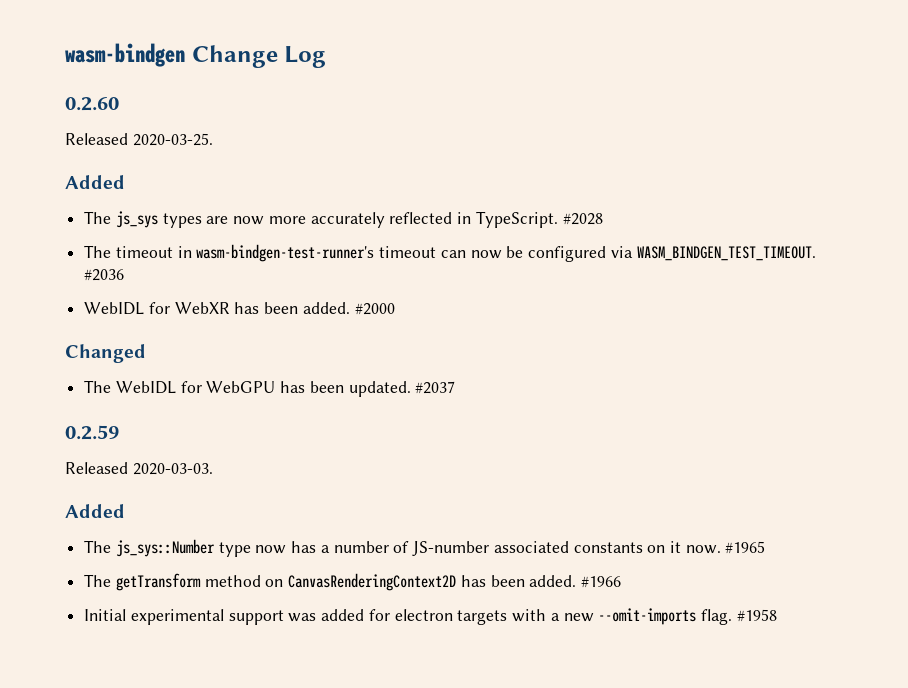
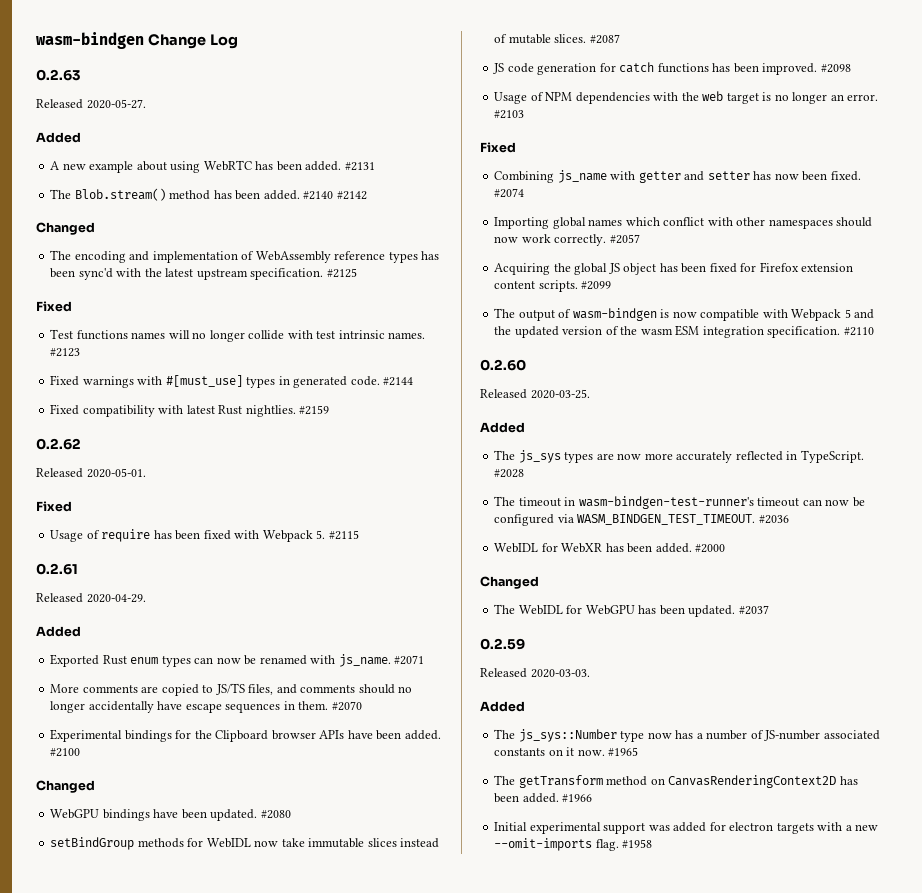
(327, 57) none -> [36,69,81,81] [36,99,146,109] [36,132,81,143] [50,160,375,173] [50,188,367,201] [36,222,95,235] [50,250,440,263] [50,268,357,280] [36,301,72,312] [50,329,426,342] [50,347,81,357] [50,375,414,388] [50,404,330,417] [36,438,81,450] [36,468,146,478] [36,501,72,512] [50,529,359,542] [36,563,78,575] [36,593,146,603] [36,626,81,637] [50,654,425,667] [50,683,413,696] [50,701,362,713] [50,729,441,742] [50,747,81,757] [36,780,95,793] [50,809,291,821] [50,837,440,850] [494,34,620,44] [493,62,851,75] [494,91,879,104] [494,109,525,119] [480,142,516,153] [494,170,861,183] [494,188,525,198] [494,217,873,229] [494,234,640,246] [494,262,854,275] [494,280,612,292] [494,308,875,321] [494,325,874,338] // 0.2.63 // Released 2020-05-27. // Added // A new example about using WebRTC has been added. #2131 // The Blob.stream() method has been added. #2140 #2142 // Changed // The encoding and implementation of WebAssembly reference types has been sync'd with the latest upstream specification. #2125 // Fixed // Test functions names will no longer collide with test intrinsic names. #2123 // Fixed warnings with #[must_use] types in generated code. #2144 // Fixed compatibility with latest Rust nightlies. #2159 // 0.2.62 // Released 2020-05-01. // Fixed // Usage of require has been fixed with Webpack 5. #2115 // 0.2.61 // Released 2020-04-29. // Added // Exported Rust enum types can now be renamed with js_name. #2071 // More comments are copied to JS/TS files, and comments should no longer accidentally have escape sequences in them. #2070 // Experimental bindings for the Clipboard browser APIs have been added. #2100 // Changed // WebGPU bindings have been updated. #2080 // setBindGroup methods for WebIDL now take immutable slices instead of mutable slices. #2087 // JS code generation for catch functions has been improved. #2098 // Usage of NPM dependencies with the web target is no longer an error. #2103 // Fixed // Combining js_name with getter and setter has now been fixed. #2074 // Importing global names which conflict with other namespaces should now work correctly. #2057 // Acquiring the global JS object has been fixed for Firefox extension content scripts. #2099 // The output of wasm-bindgen is now compatible with Webpack 5 and the updated version of the wasm ESM integration specification. #2110

